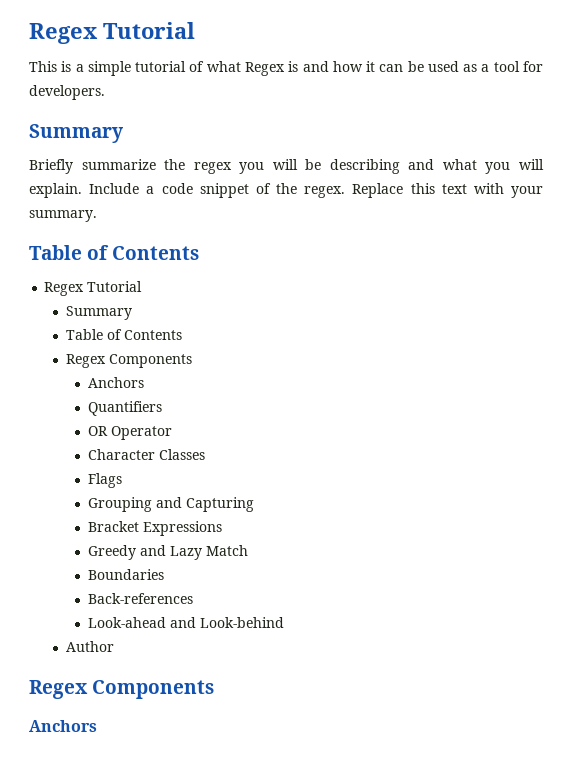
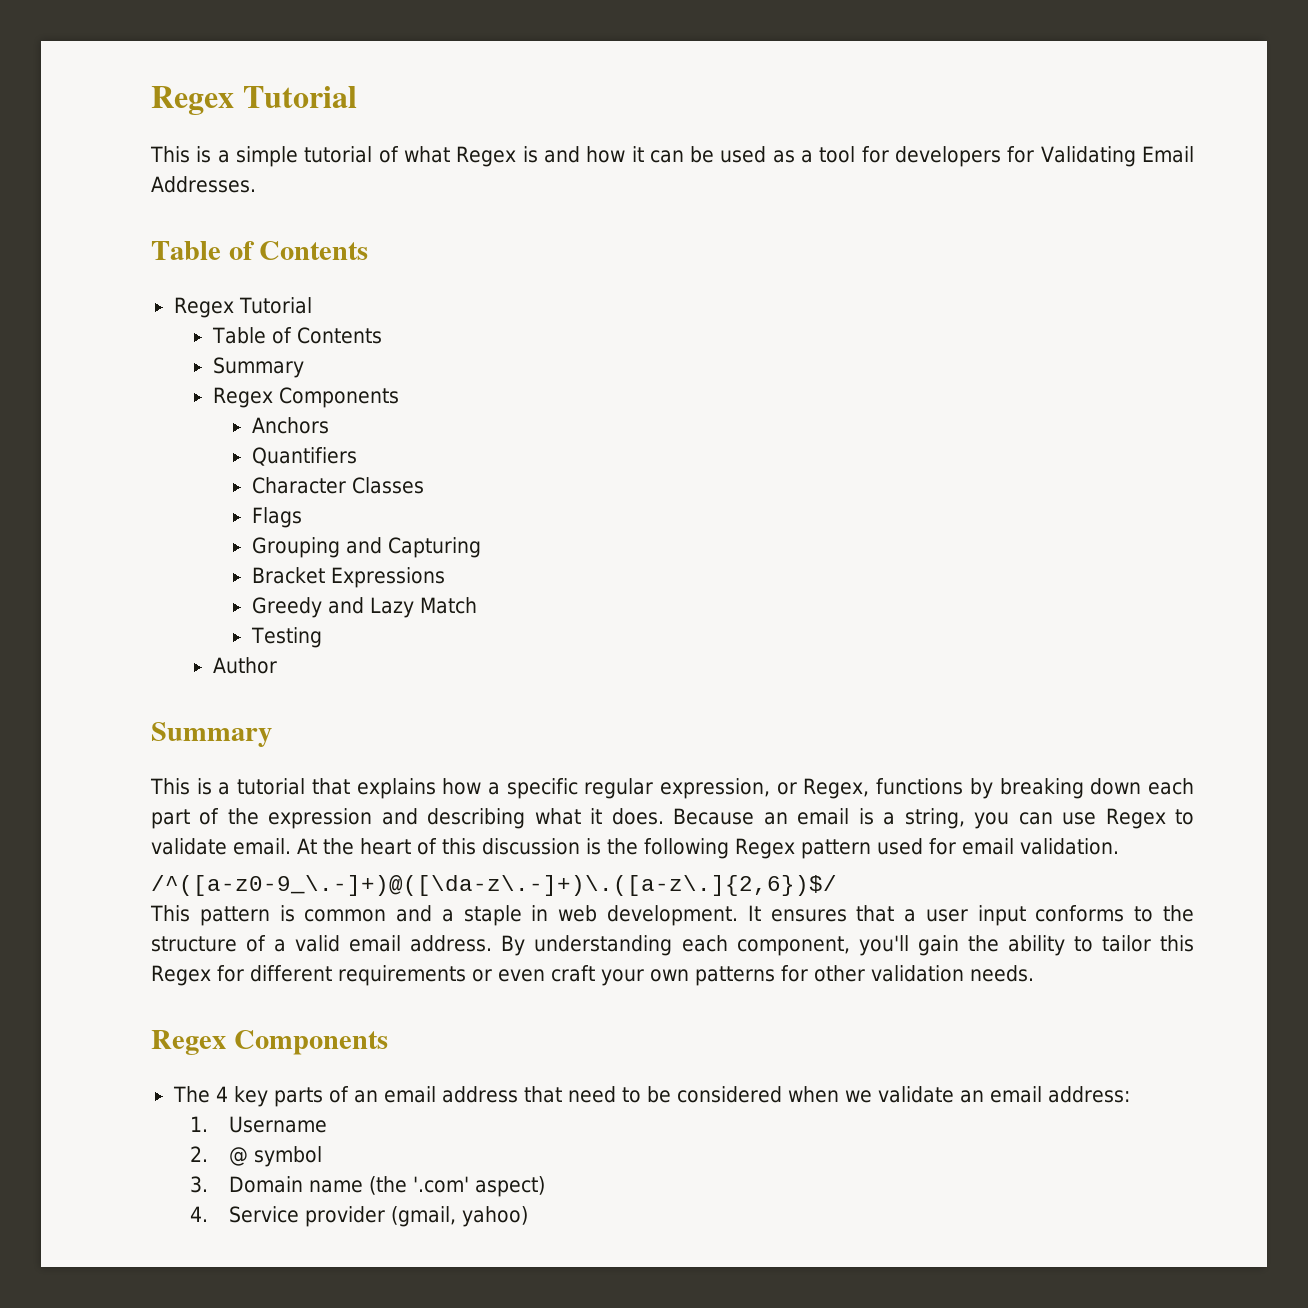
[29,85,105,100] [29,124,123,143] [29,159,545,174] [29,183,544,198] [29,210,97,222] developers. // Summary // Briefly summarize the regex you will be describing and what you will explain. Include a code snippet of the regex. Replace this text with your summary. -> [895,146,1194,167] [151,176,256,193] developers for Validating Email Addresses.
[65,306,132,320] [65,329,182,340] // Summary // Table of Contents -> [211,327,382,344] [212,357,304,378] // Table of Contents // Summary
[87,426,172,440] // OR Operator -> (357, 456) none
[87,569,164,580] [87,593,193,604] [87,617,284,628] [65,641,114,652] [29,680,215,699] [29,720,97,732] Boundaries // Back-references // Look-ahead and Look-behind // Author // Regex Components // Anchors -> [250,627,322,648] [212,657,277,674] [151,722,272,747] [150,778,1195,799] [151,808,1195,829] [151,838,1119,859] [151,875,837,896] [150,905,1195,926] [151,935,1194,956] [151,965,1034,986] [151,1030,388,1055] [172,1086,1130,1107] [190,1116,328,1133] [190,1146,323,1167] [190,1176,546,1197] [190,1206,529,1227] Testing // Author // Summary // This is a tutorial that explains how a specific regular expression, or Regex, functions by breaking down each part of the expression and describing what it does. Because an email is a string, you can use Regex to validate email. At the heart of this discussion is the following Regex pattern used for email validation. // /^([a-z0-9_\.-]+)@([\da-z\.-]+)\.([a-z\.]{2,6})$/ // This pattern is common and a staple in web development. It ensures that a user input conforms to the structure of a valid email address. By understanding each component, you'll gain the ability to tailor this Regex for different requirements or even craft your own patterns for other validation needs. // Regex Components // The 4 key parts of an email address that need to be considered when we validate an email address: // 1. Username // 2. @ symbol // 3. Domain name (the '.com' aspect) // 4. Service provider (gmail, yahoo)

